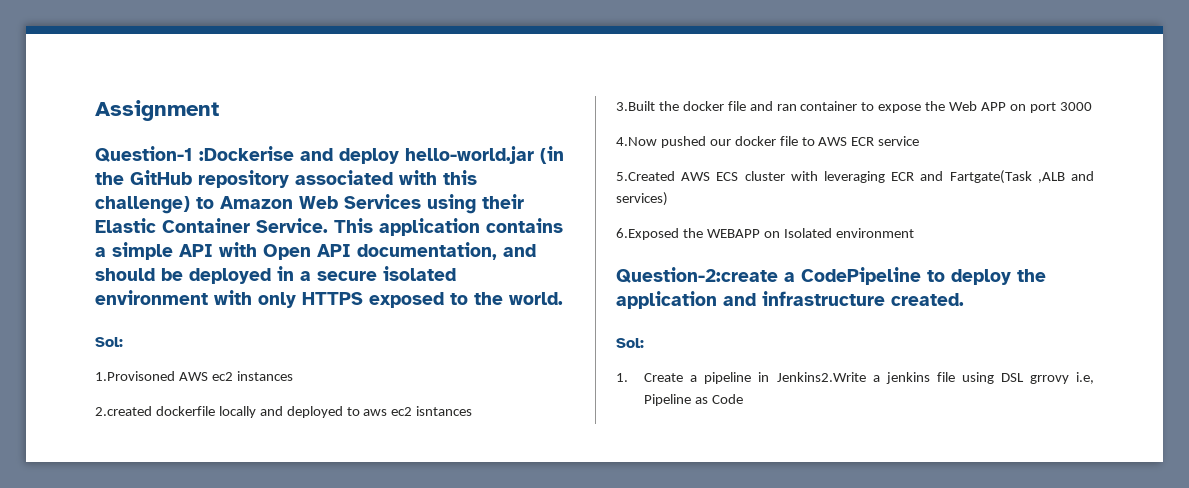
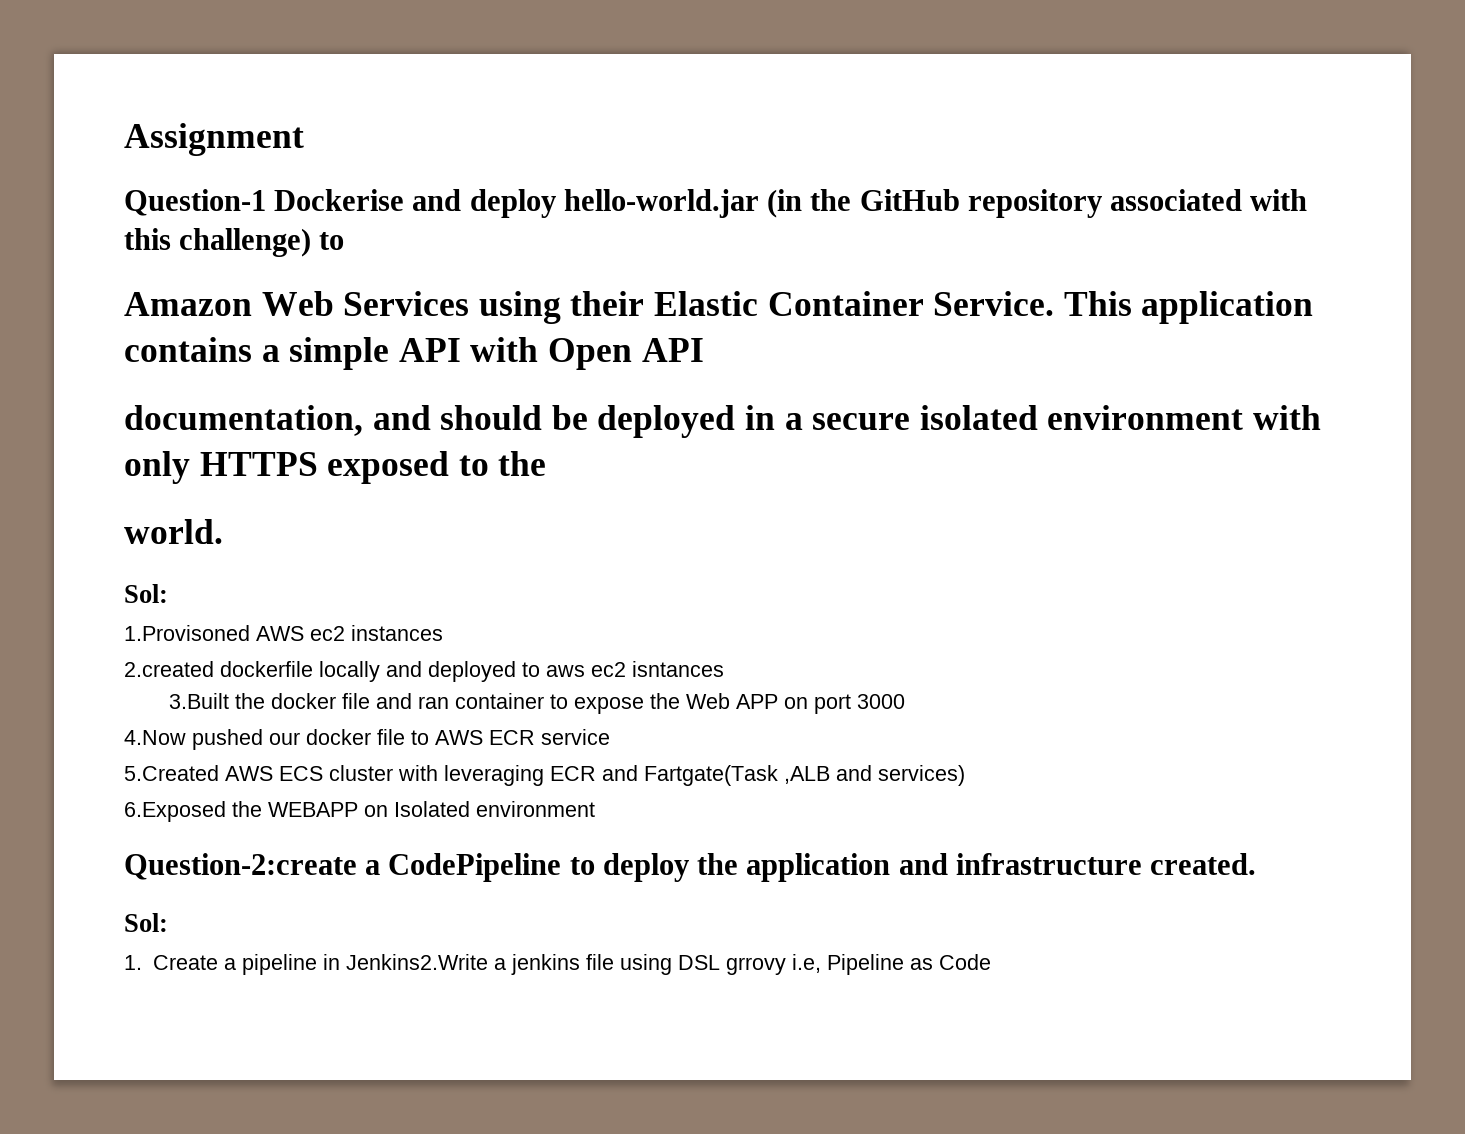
[199,146,294,161] :Dockerise -> [274,189,405,211] Dockerise
(214, 203) none -> (345, 241) //
(351, 250) none -> (704, 350) //
(503, 298) none -> (547, 463) //

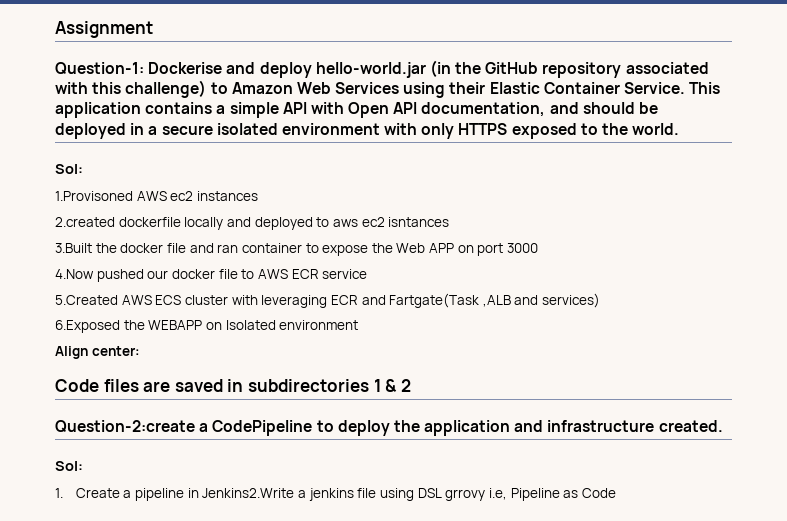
[124,189,266,216] Question-1 -> [55,62,144,75] Question-1:
(345, 241) // -> (228, 88) none
(704, 350) // -> (418, 108) none
(547, 463) // -> (629, 129) none
(595, 809) none -> [55,346,140,359] [55,379,411,392] // Align center: // Code files are saved in subdirectories 1 & 2

